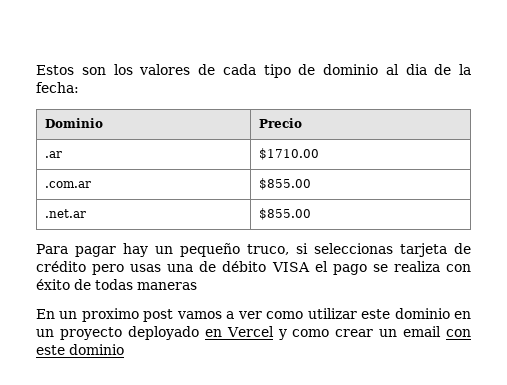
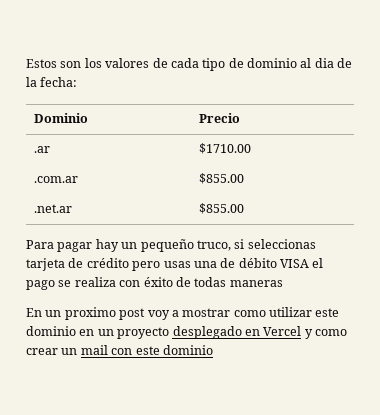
[176,311,262,319] vamos a ver -> [147,308,231,320] voy a mostrar
[127,326,199,340] deployado -> [172,326,242,339] desplegado
[403,326,442,337] email -> [80,345,108,355] mail

